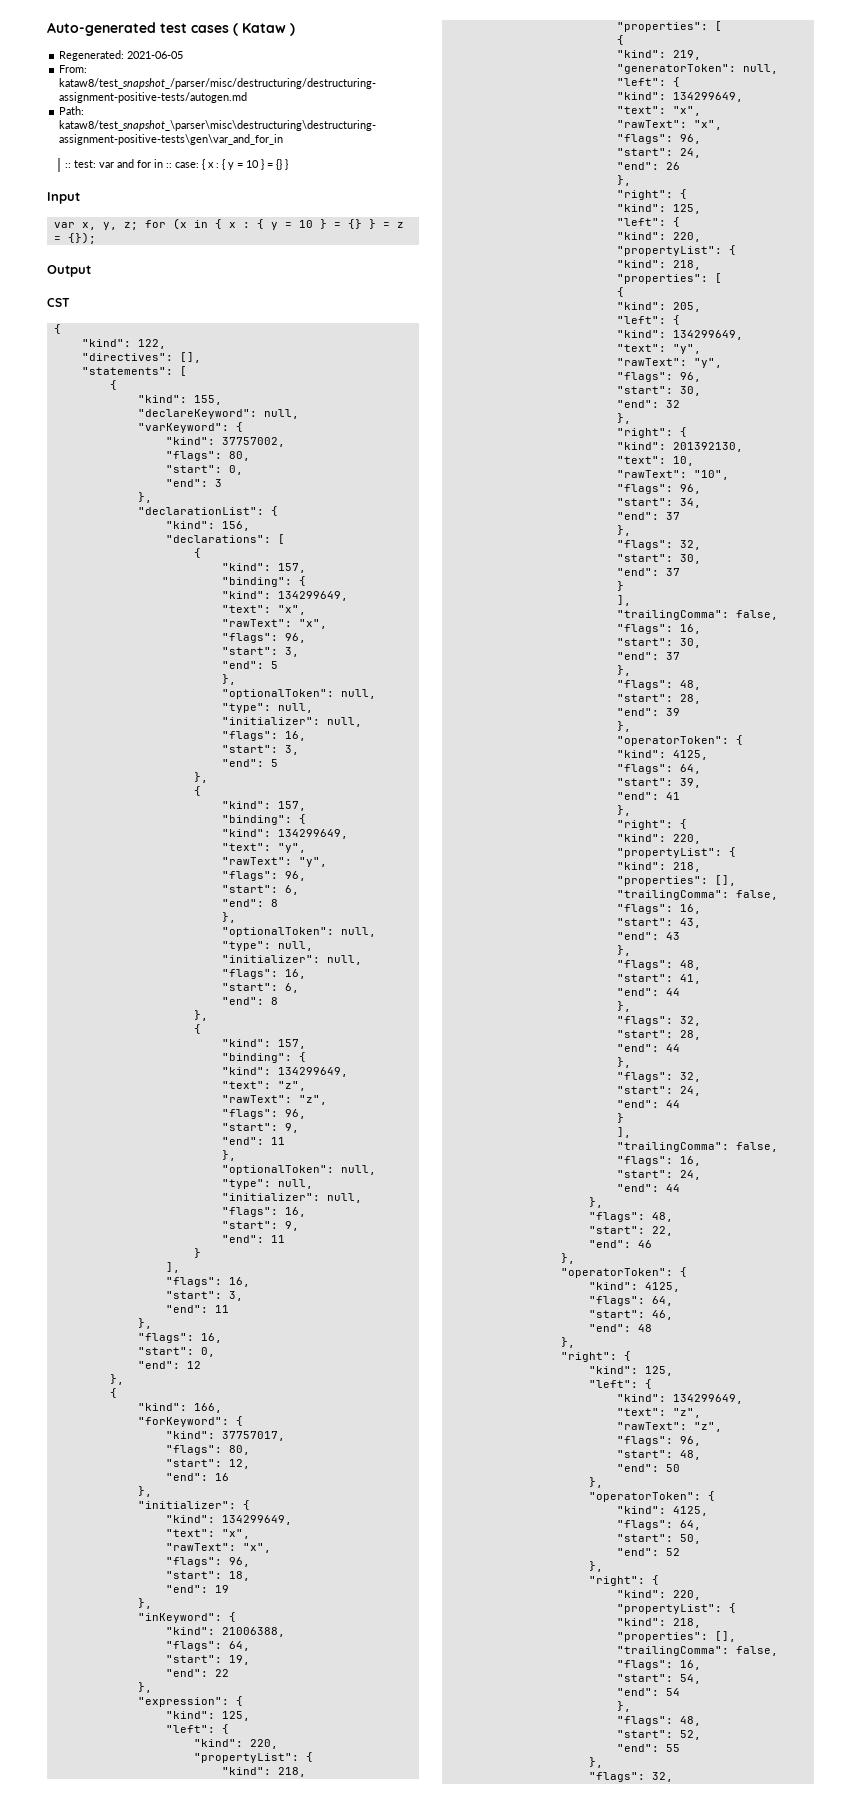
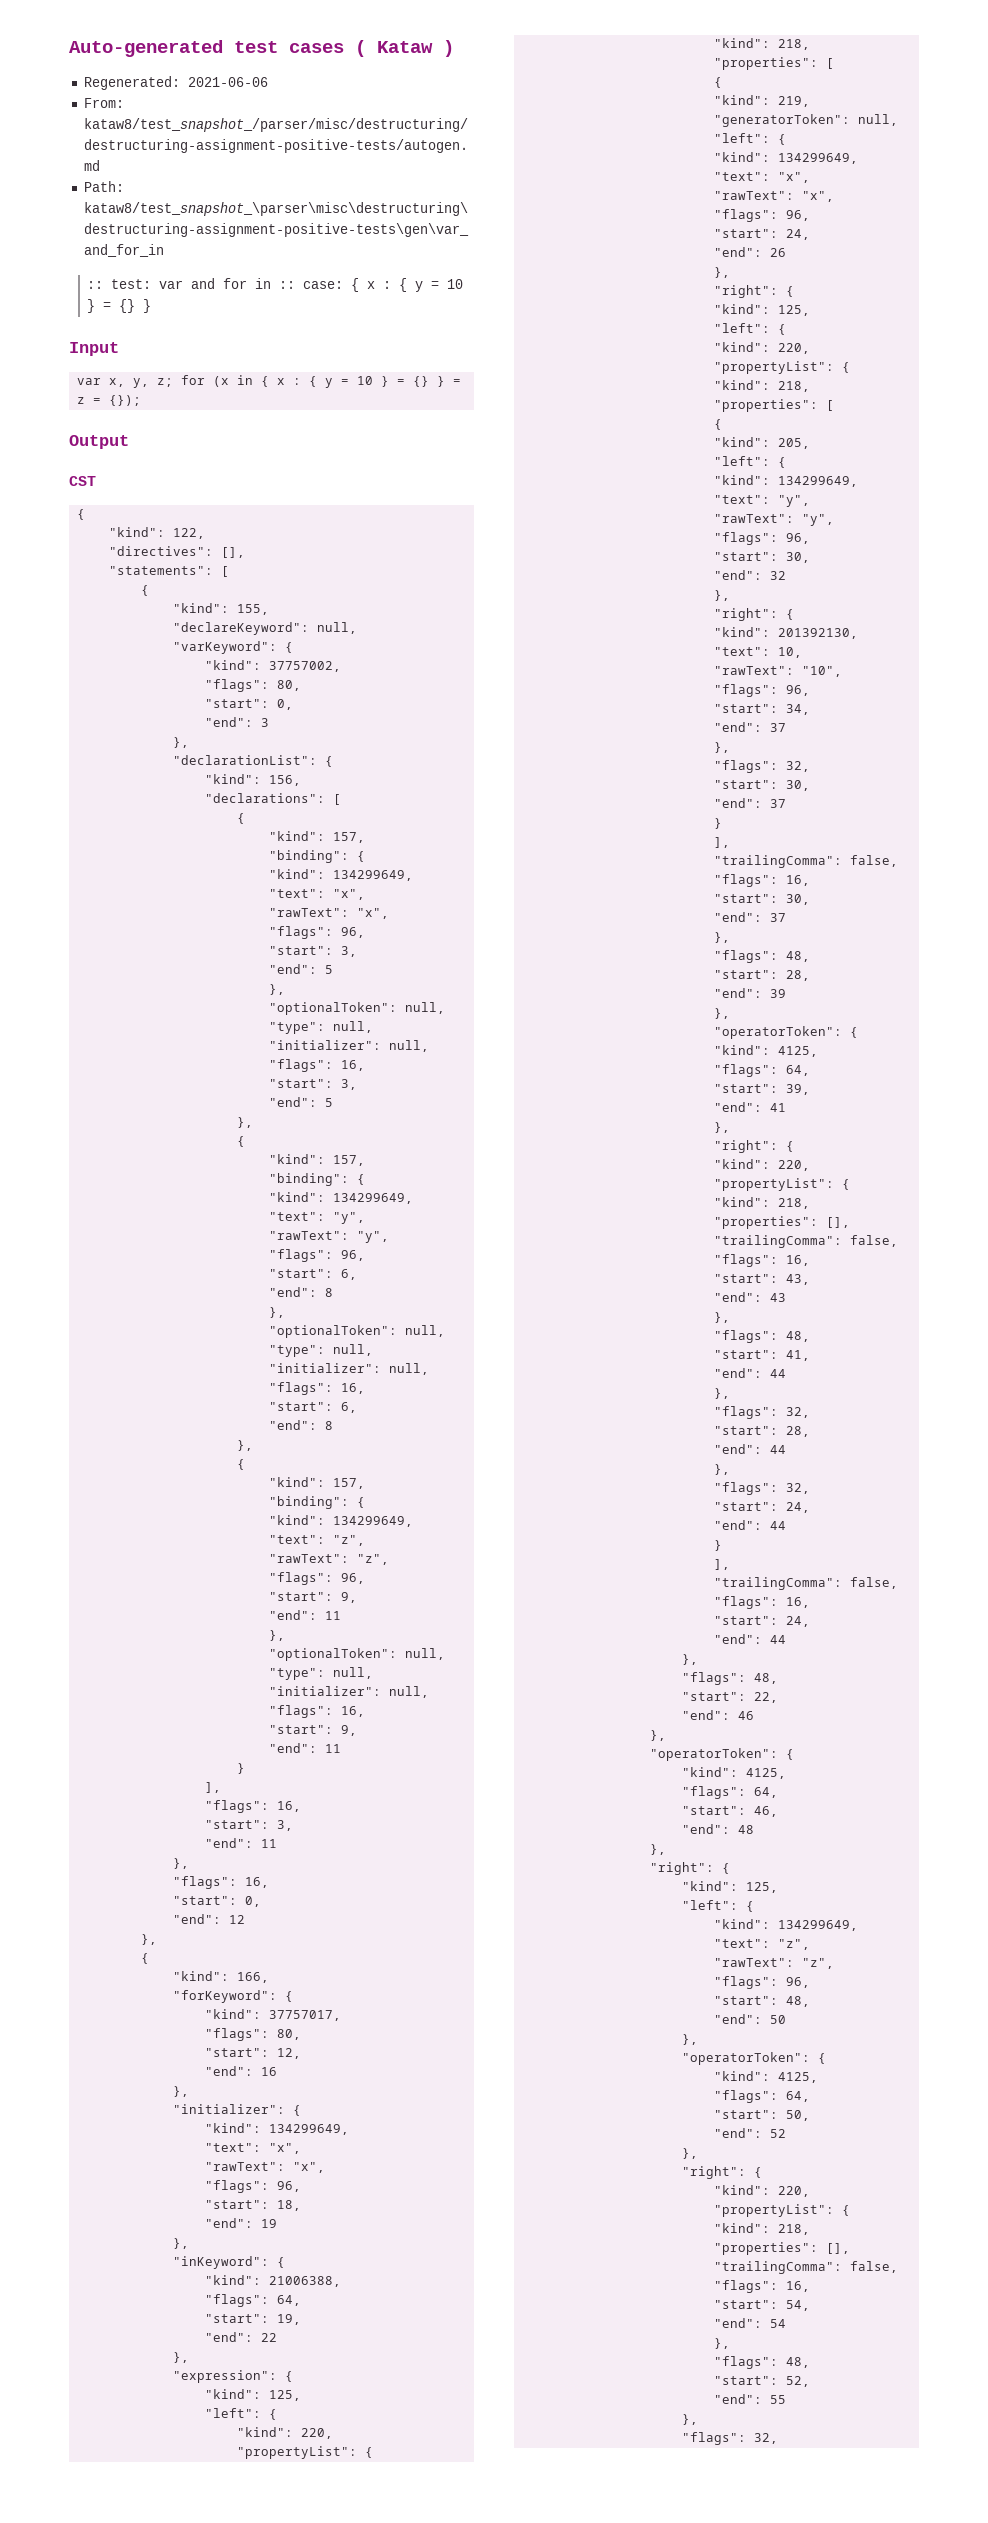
[127,51,184,59] 2021-06-05 -> [187,77,268,87] 2021-06-06

